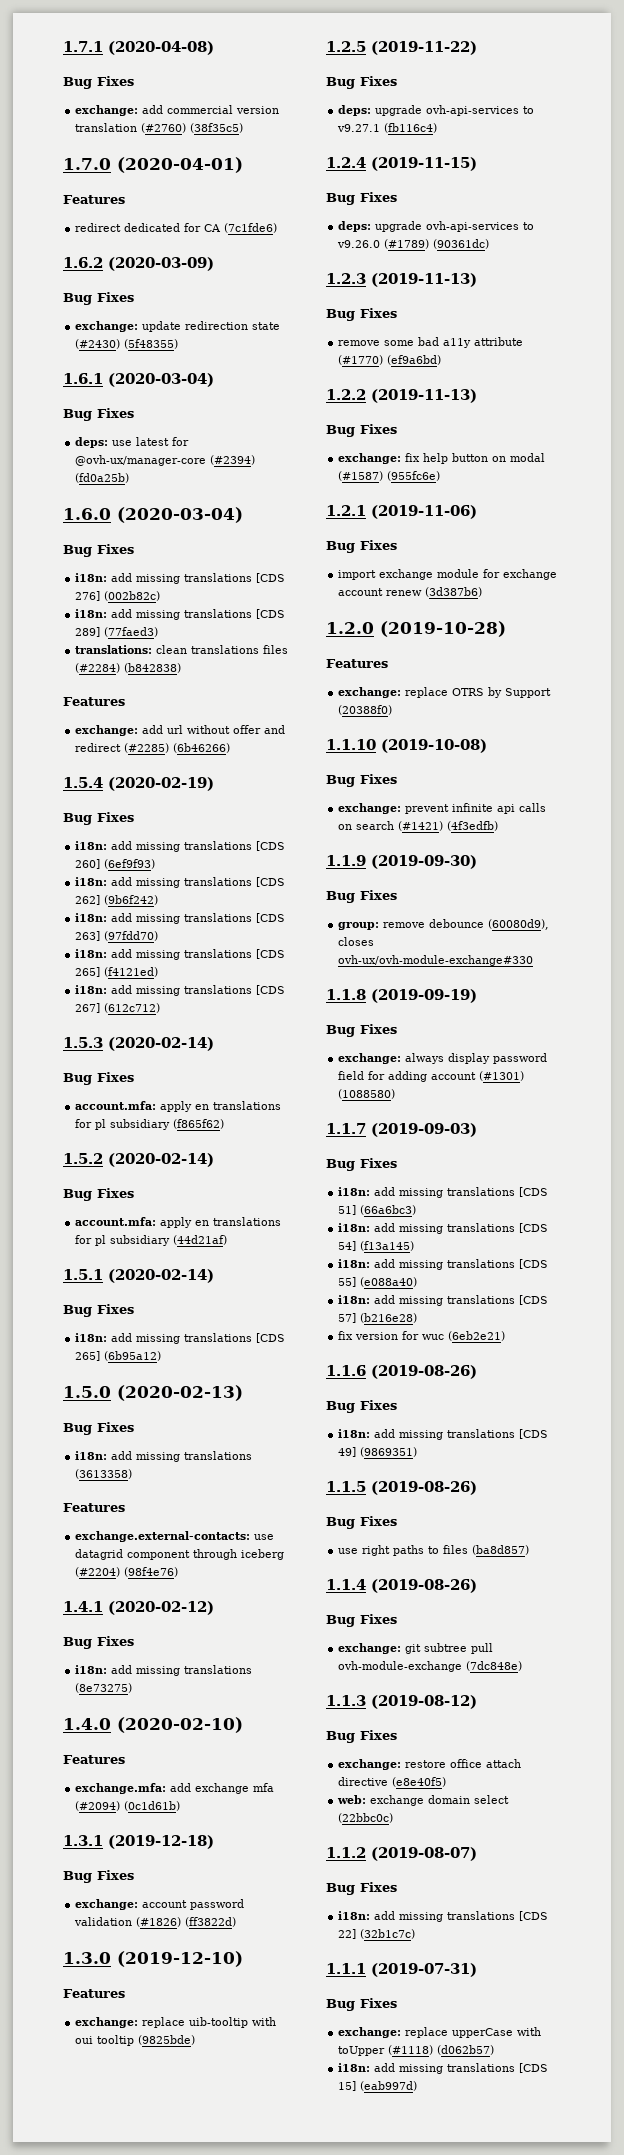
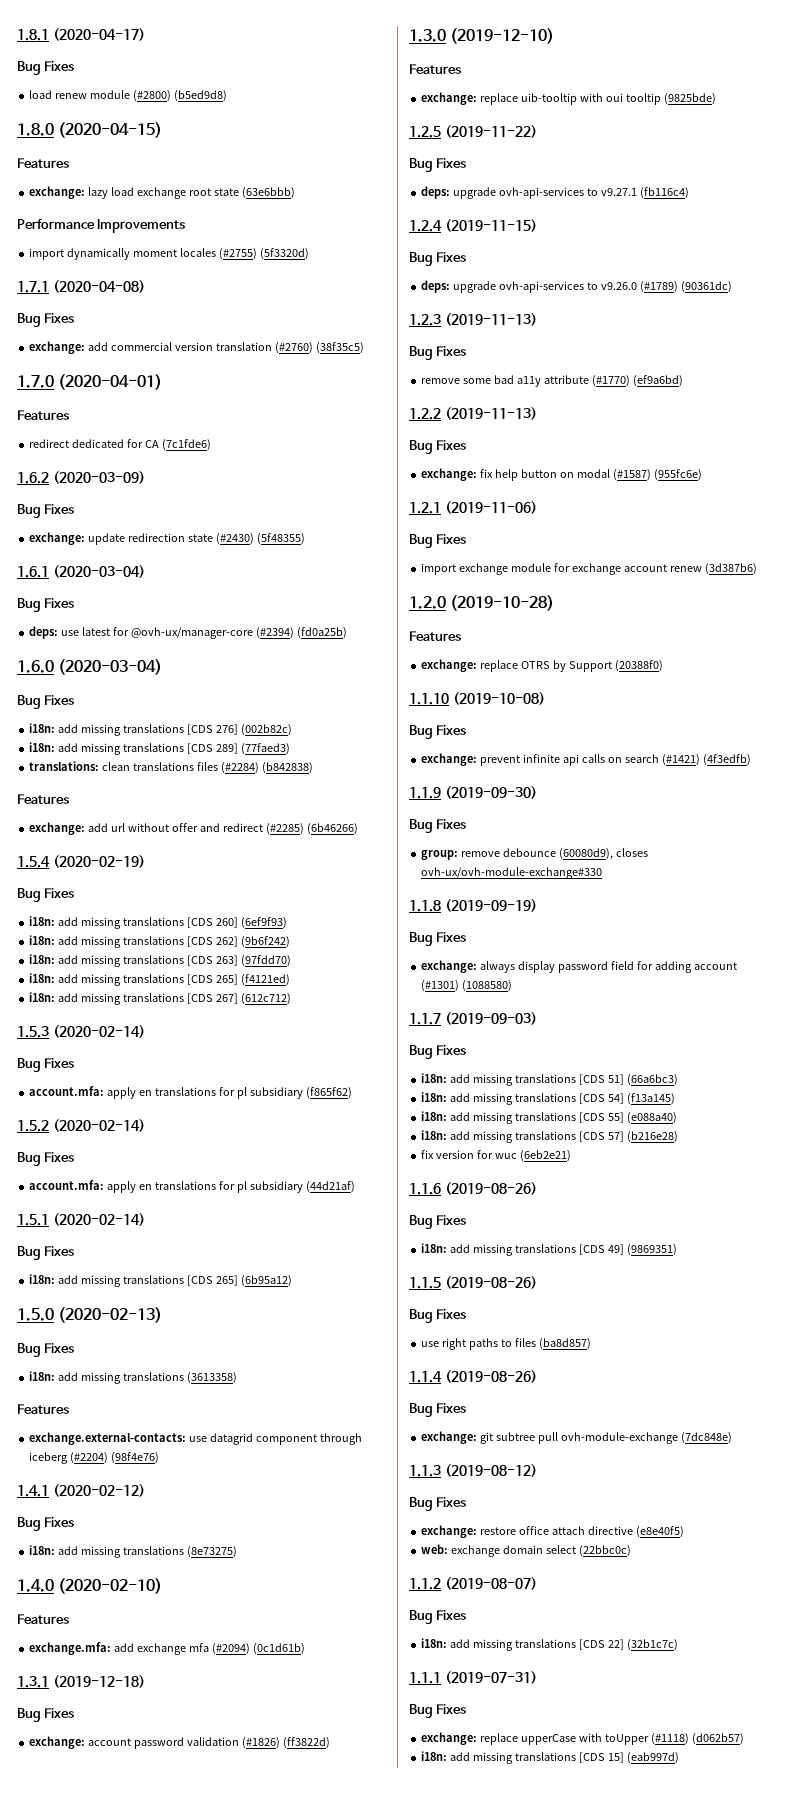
(63, 46) none -> [17,28,145,41] [17,61,75,75] [29,90,227,102] [17,122,163,138] [17,158,69,168] [29,186,295,199] [17,219,186,233] [29,248,309,260] 1.8.1 (2020-04-17) // Bug Fixes // load renew module (#2800) (b5ed9d8) // 1.8.0 (2020-04-15) // Features // exchange: lazy load exchange root state (63e6bbb) // Performance Improvements // import dynamically moment locales (#2755) (5f3320d) //

